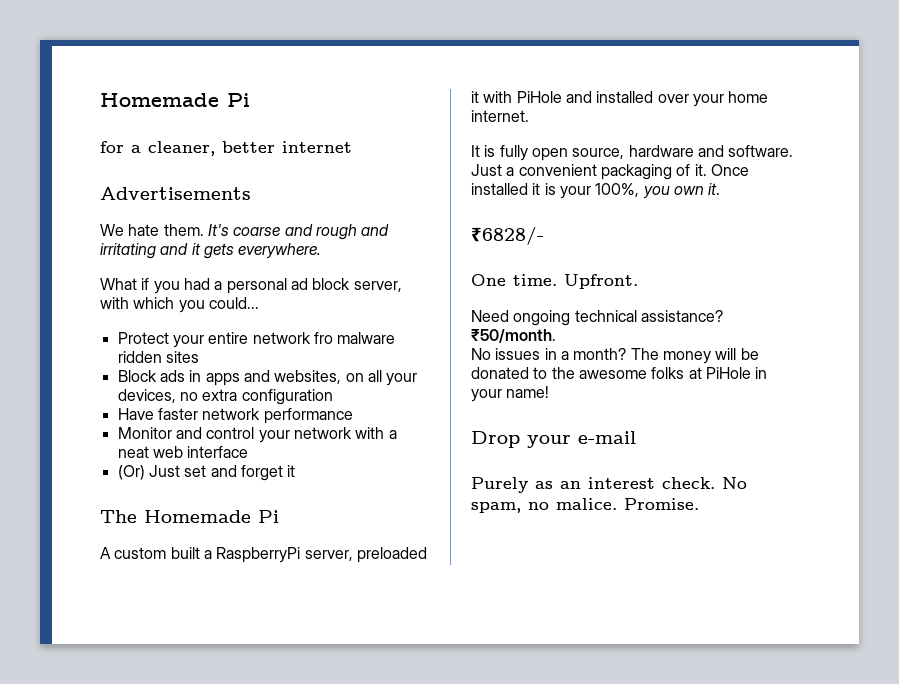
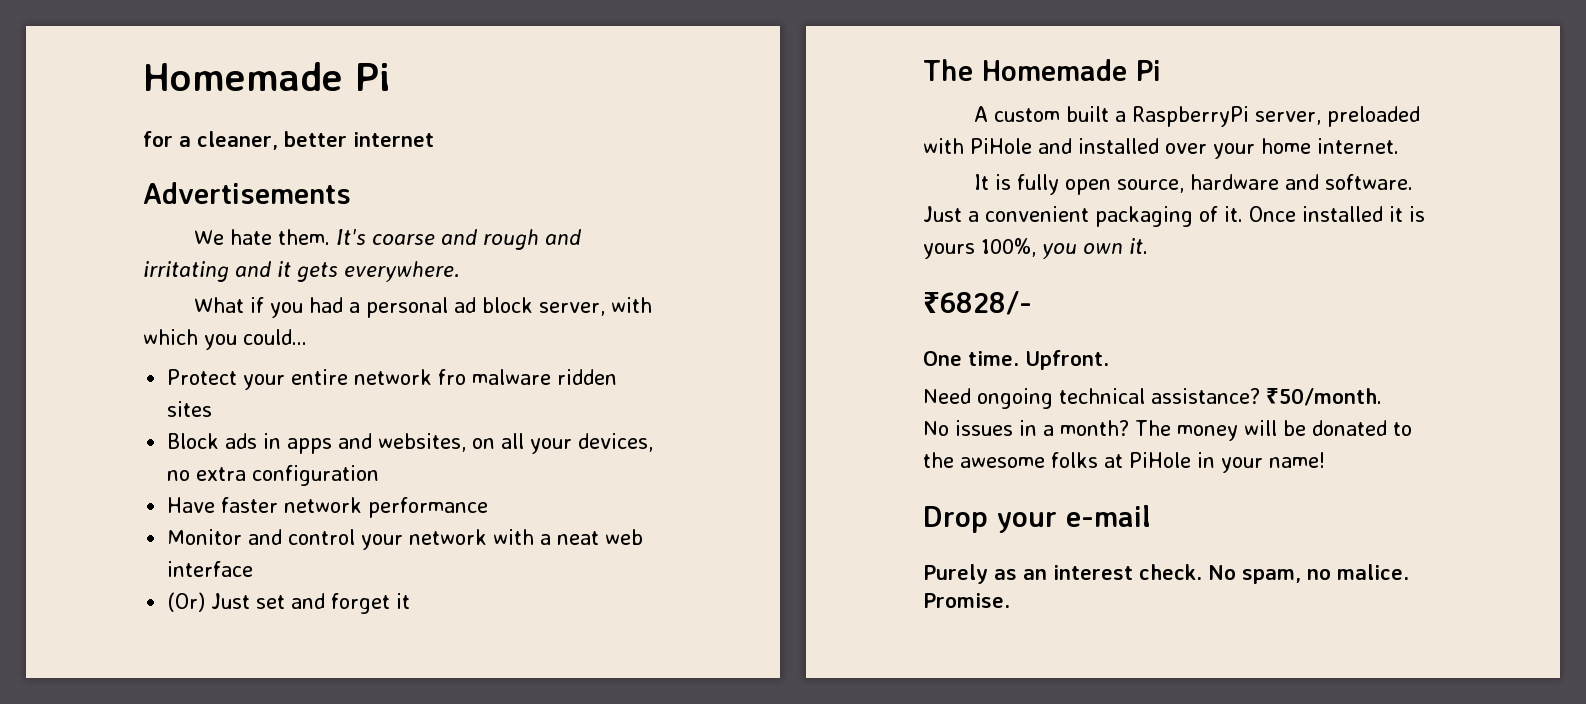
[471,91,479,103] it -> (1420, 116) none
[559,186,591,199] your -> [923,243,975,259] yours

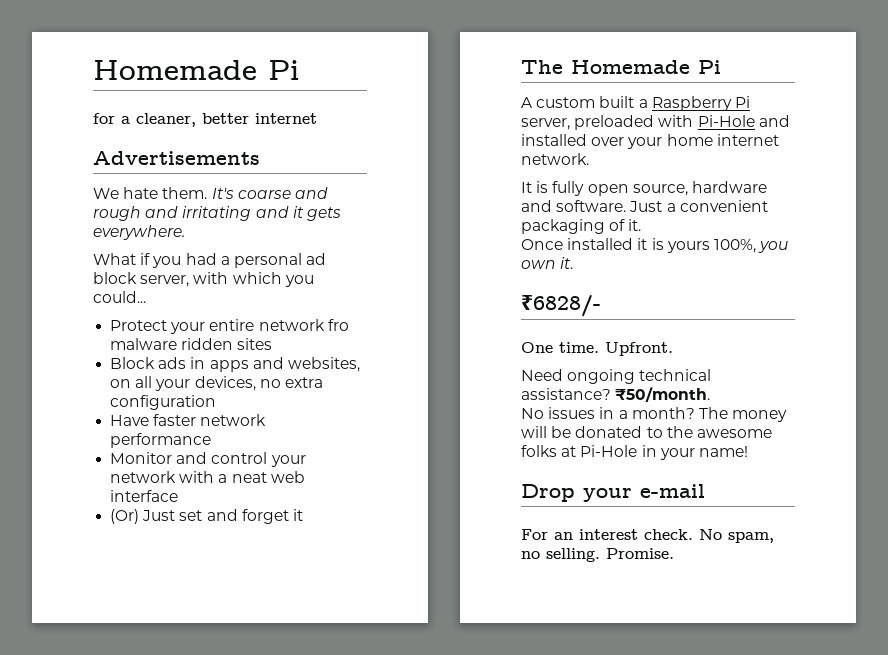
[1131,106,1249,127] RaspberryPi -> [651,96,750,111] Raspberry Pi
[970,138,1032,154] PiHole -> [697,115,755,127] Pi-Hole
[1317,138,1399,154] internet. -> [716,134,779,146] [521,153,589,165] internet network.
(1243, 214) none -> (642, 225) //
[1129,452,1191,468] PiHole -> [580,445,638,457] Pi-Hole
[923,564,1017,584] Purely as -> [521,529,548,540] For
[1337,564,1409,580] malice. -> [546,548,600,562] selling.

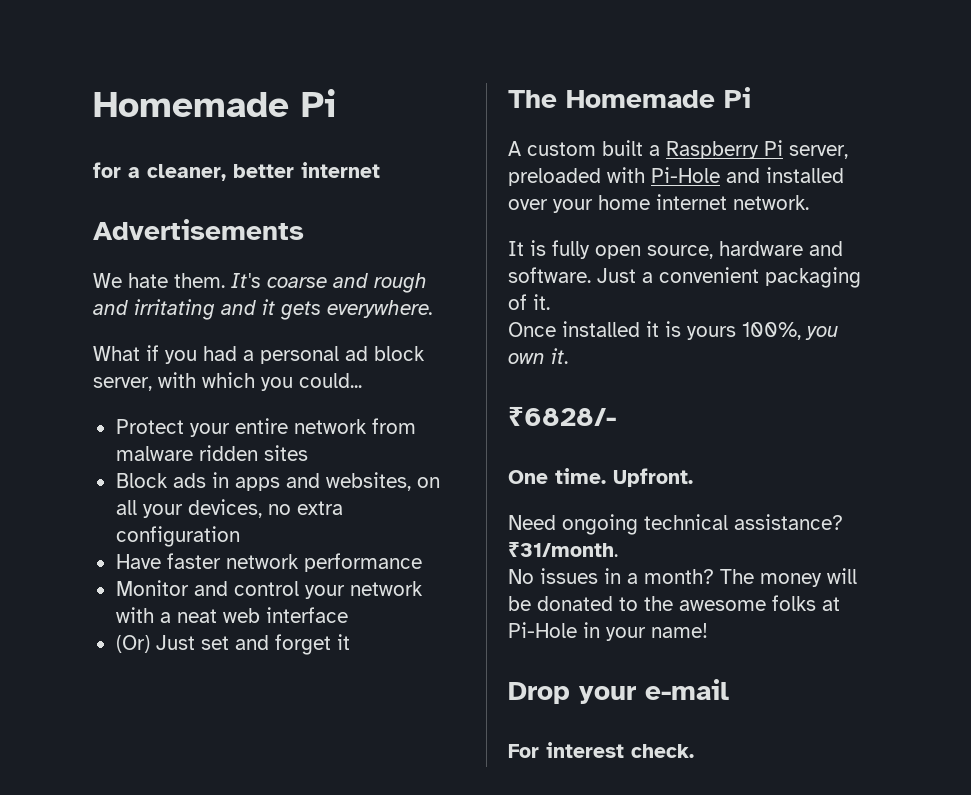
[327,319,349,331] fro -> [371,418,416,434] from
[615,387,711,402] ₹50/month. -> [508,542,618,557] ₹31/month.
[554,532,573,540] an -> (539, 751) none
[699,529,774,543] [521,548,674,562] No spam, no selling. Promise. -> (694, 751) none

